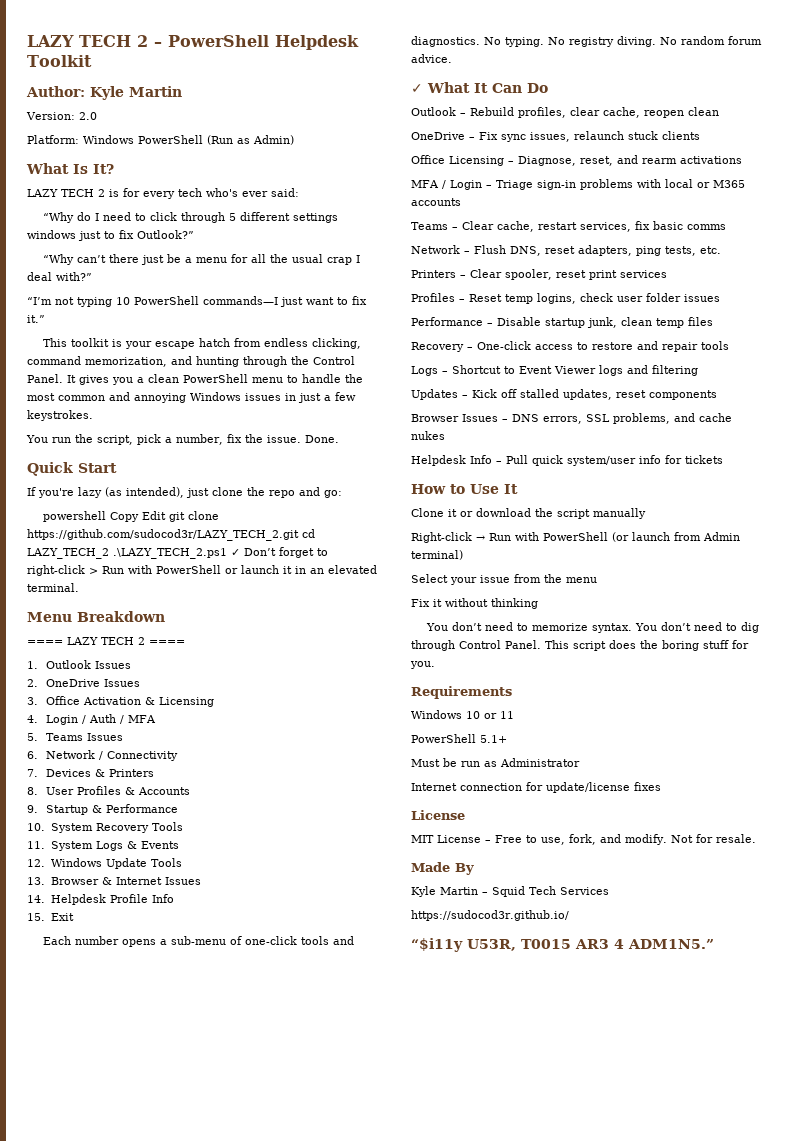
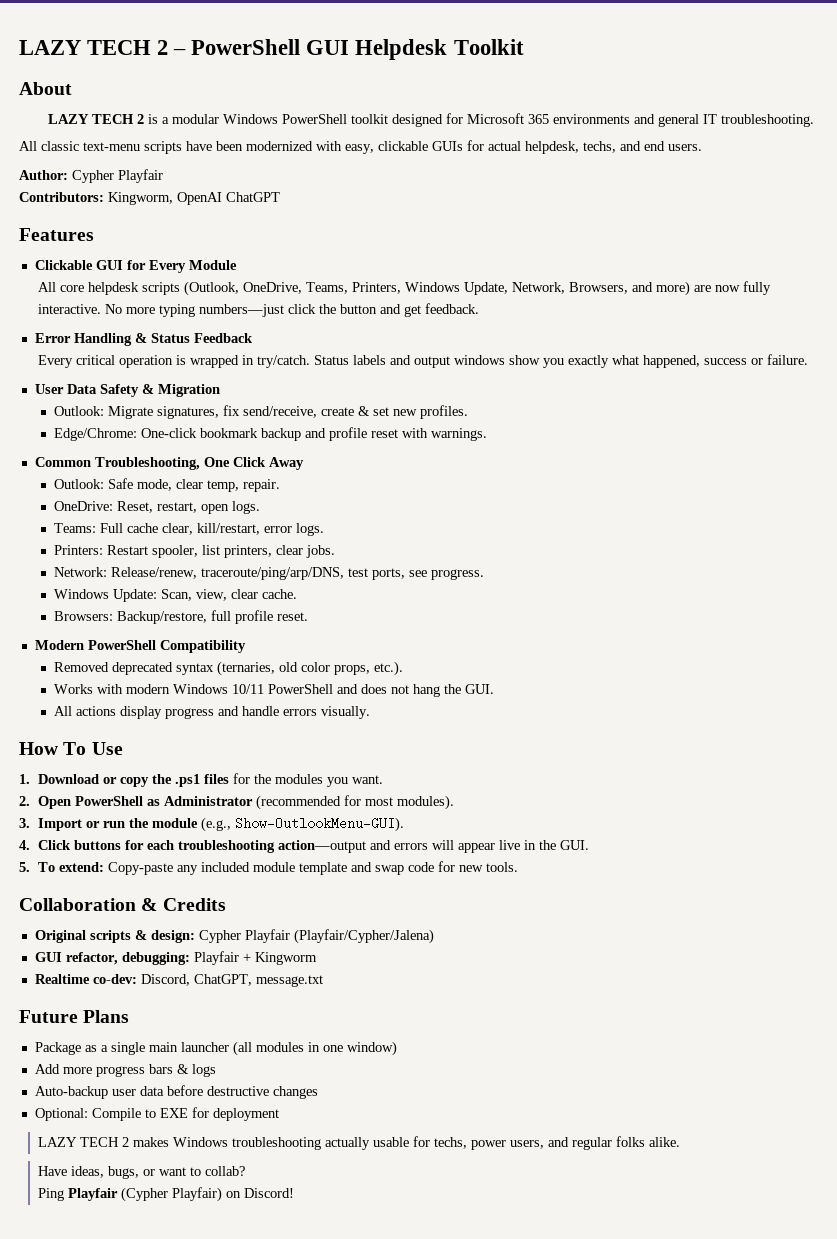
(269, 41) none -> [306,40,350,55] GUI
[26,86,182,100] [26,112,97,120] [27,135,294,145] [26,163,114,174] [27,188,299,199] [42,212,338,223] [27,230,194,241] [42,254,360,265] [27,272,92,281] [27,296,367,307] [27,315,45,323] [42,338,361,349] [27,356,355,367] [27,374,363,385] [27,392,356,403] [27,410,93,421] [26,434,339,445] [27,462,117,476] [27,487,342,498] [42,511,219,522] [27,529,315,541] [27,547,328,559] [27,565,377,576] [27,583,79,592] [27,611,165,622] [27,637,185,645] [27,660,131,669] [27,679,140,687] [27,696,214,707] [27,714,156,725] [27,733,123,741] [27,750,178,761] [27,769,154,777] [27,786,190,795] [27,804,178,815] [27,822,183,833] [27,841,179,851] [27,858,182,869] [27,877,201,885] [27,894,174,905] [27,913,74,921] [42,936,354,947] [411,36,762,47] [411,54,452,63] [411,82,548,93] [411,107,719,118] [411,131,700,142] [411,155,742,166] [411,179,745,190] [411,198,461,206] [411,221,726,232] [411,245,721,256] [411,269,667,280] [411,293,720,304] [411,317,713,328] [411,341,729,352] [411,365,698,376] [411,389,717,400] [411,413,732,424] [411,431,445,440] [411,455,723,466] [411,484,518,494] [411,508,646,519] [411,532,740,543] [411,550,463,560] [411,574,597,585] [411,598,538,609] [425,622,759,633] [411,640,749,651] [410,661,435,669] [411,686,512,699] [411,710,514,719] [411,734,507,743] [411,758,580,767] [411,782,661,793] [411,810,465,820] [411,834,756,845] [411,862,474,875] [411,886,609,897] [411,910,569,921] [411,938,714,952] Author: Kyle Martin // Version: 2.0 // Platform: Windows PowerShell (Run as Admin) // What Is It? // LAZY TECH 2 is for every tech who's ever said: // “Why do I need to click through 5 different settings windows just to fix Outlook?” // “Why can’t there just be a menu for all the usual crap I deal with?” // “I’m not typing 10 PowerShell commands—I just want to fix it.” // This toolkit is your escape hatch from endless clicking, command memorization, and hunting through the Control Panel. It gives you a clean PowerShell menu to handle the most common and annoying Windows issues in just a few keystrokes. // You run the script, pick a number, fix the issue. Done. // Quick Start // If you're lazy (as intended), just clone the repo and go: // powershell Copy Edit git clone https://github.com/sudocod3r/LAZY_TECH_2.git cd LAZY_TECH_2 .\LAZY_TECH_2.ps1 ✓ Don’t forget to right-click > Run with PowerShell or launch it in an elevated terminal. // Menu Breakdown // ==== LAZY TECH 2 ==== // 1. Outlook Issues // 2. OneDrive Issues // 3. Office Activation & Licensing // 4. Login / Auth / MFA // 5. Teams Issues // 6. Network / Connectivity // 7. Devices & Printers // 8. User Profiles & Accounts // 9. Startup & Performance // 10. System Recovery Tools // 11. System Logs & Events // 12. Windows Update Tools // 13. Browser & Internet Issues // 14. Helpdesk Profile Info // 15. Exit // Each number opens a sub-menu of one-click tools and diagnostics. No typing. No registry diving. No random forum advice. // ✓ What It Can Do // Outlook – Rebuild profiles, clear cache, reopen clean // OneDrive – Fix sync issues, relaunch stuck clients // Office Licensing – Diagnose, reset, and rearm activations // MFA / Login – Triage sign-in problems with local or M365 accounts // Teams – Clear cache, restart services, fix basic comms // Network – Flush DNS, reset adapters, ping tests, etc. // Printers – Clear spooler, reset print services // Profiles – Reset temp logins, check user folder issues // Performance – Disable startup junk, clean temp files // Recovery – One-click access to restore and repair tools // Logs – Shortcut to Event Viewer logs and filtering // Updates – Kick off stalled updates, reset components // Browser Issues – DNS errors, SSL problems, and cache nukes // Helpdesk Info – Pull quick system/user info for tickets // How to Use It // Clone it or download the script manually // Right-click → Run with PowerShell (or launch from Admin terminal) // Select your issue from the menu // Fix it without thinking // You don’t need to memorize syntax. You don’t need to dig through Control Panel. This script does the boring stuff for you. // Requirements // Windows 10 or 11 // PowerShell 5.1+ // Must be run as Administrator // Internet connection for update/license fixes // License // MIT License – Free to use, fork, and modify. Not for resale. // Made By // Kyle Martin – Squid Tech Services // https://sudocod3r.github.io/ // “$i11y U53R, T0015 AR3 4 ADM1N5.” -> [19,82,72,95] [48,113,815,127] [19,140,702,154] [19,169,163,183] [19,192,280,205] [19,228,94,241] [34,260,237,273] [38,281,772,296] [38,303,480,317] [34,333,253,346] [38,354,809,368] [34,384,220,397] [54,405,469,419] [54,427,488,441] [34,457,304,470] [54,478,281,492] [54,501,261,514] [54,523,325,536] [54,545,336,558] [54,567,485,580] [54,589,298,602] [54,610,309,624] [34,640,246,653] [54,661,404,676] [54,684,495,697] [54,706,371,719] [19,742,123,755] [19,773,384,787] [19,795,455,810] [19,817,405,832] [19,840,590,853] [19,861,519,875] [19,898,226,911] [34,929,434,944] [34,951,317,965] [34,974,323,987] [19,1010,130,1023] [34,1041,397,1056] [34,1064,216,1077] [34,1085,318,1099] [34,1107,279,1121] [38,1136,681,1150] [38,1166,246,1179] [38,1187,295,1202] About // LAZY TECH 2 is a modular Windows PowerShell toolkit designed for Microsoft 365 environments and general IT troubleshooting. // All classic text-menu scripts have been modernized with easy, clickable GUIs for actual helpdesk, techs, and end users. // Author: Cypher Playfair // Contributors: Kingworm, OpenAI ChatGPT // Features // Clickable GUI for Every Module // All core helpdesk scripts (Outlook, OneDrive, Teams, Printers, Windows Update, Network, Browsers, and more) are now fully interactive. No more typing numbers—just click the button and get feedback. // Error Handling & Status Feedback // Every critical operation is wrapped in try/catch. Status labels and output windows show you exactly what happened, success or failure. // User Data Safety & Migration // Outlook: Migrate signatures, fix send/receive, create & set new profiles. // Edge/Chrome: One-click bookmark backup and profile reset with warnings. // Common Troubleshooting, One Click Away // Outlook: Safe mode, clear temp, repair. // OneDrive: Reset, restart, open logs. // Teams: Full cache clear, kill/restart, error logs. // Printers: Restart spooler, list printers, clear jobs. // Network: Release/renew, traceroute/ping/arp/DNS, test ports, see progress. // Windows Update: Scan, view, clear cache. // Browsers: Backup/restore, full profile reset. // Modern PowerShell Compatibility // Removed deprecated syntax (ternaries, old color props, etc.). // Works with modern Windows 10/11 PowerShell and does not hang the GUI. // All actions display progress and handle errors visually. // How To Use // 1. Download or copy the .ps1 files for the modules you want. // 2. Open PowerShell as Administrator (recommended for most modules). // 3. Import or run the module (e.g., Show-OutlookMenu-GUI). // 4. Click buttons for each troubleshooting action—output and errors will appear live in the GUI. // 5. To extend: Copy-paste any included module template and swap code for new tools. // Collaboration & Credits // Original scripts & design: Cypher Playfair (Playfair/Cypher/Jalena) // GUI refactor, debugging: Playfair + Kingworm // Realtime co-dev: Discord, ChatGPT, message.txt // Future Plans // Package as a single main launcher (all modules in one window) // Add more progress bars & logs // Auto-backup user data before destructive changes // Optional: Compile to EXE for deployment // LAZY TECH 2 makes Windows troubleshooting actually usable for techs, power users, and regular folks alike. // Have ideas, bugs, or want to collab? // Ping Playfair (Cypher Playfair) on Discord!

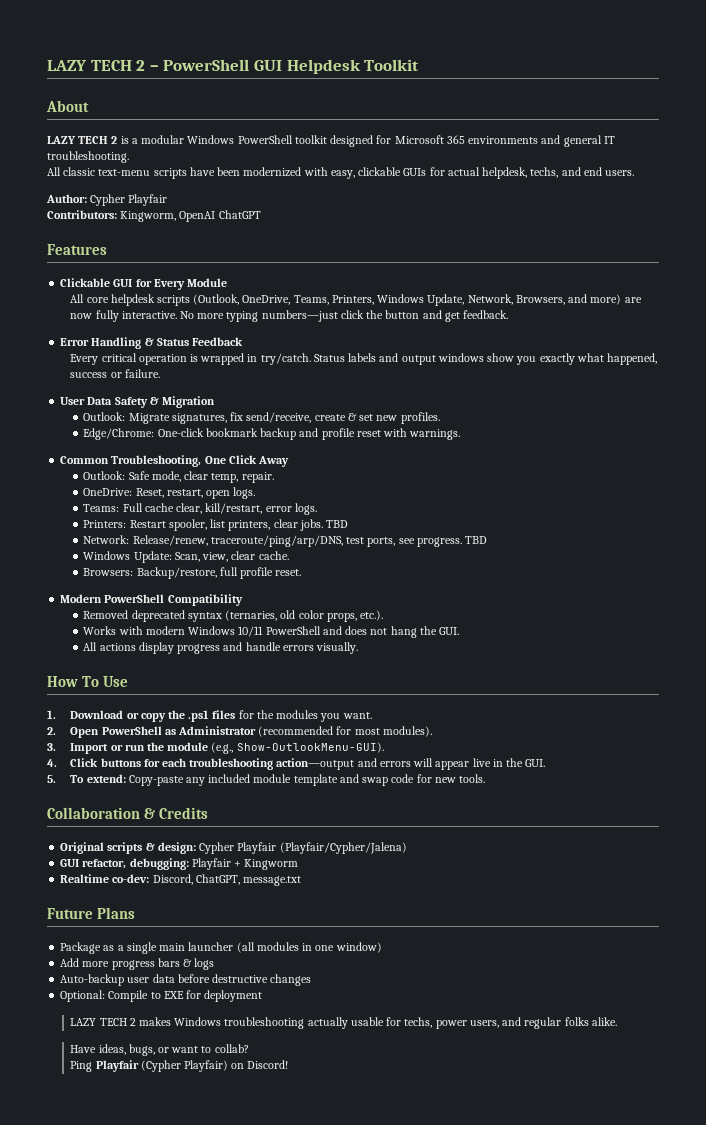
(336, 551) none -> [326,520,349,528] TBD
(485, 574) none -> [465,536,488,544] TBD

